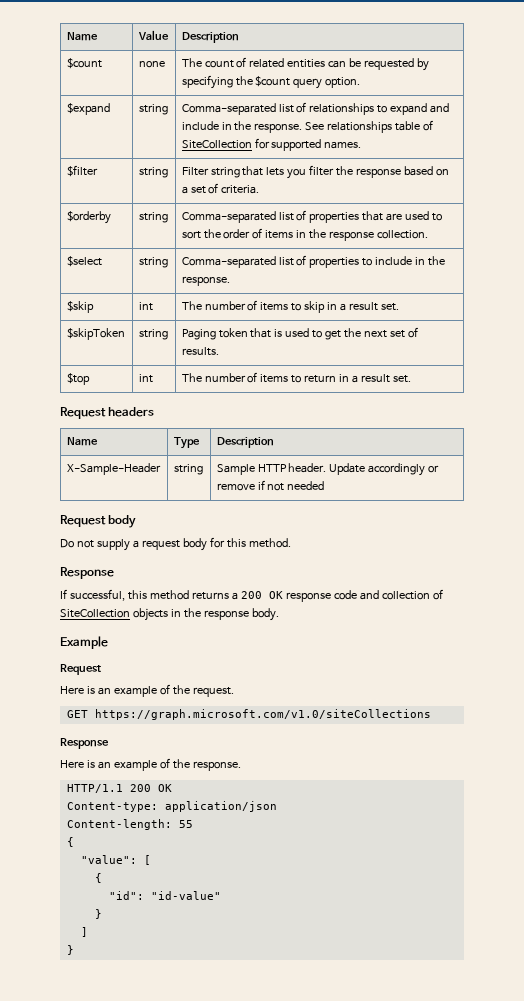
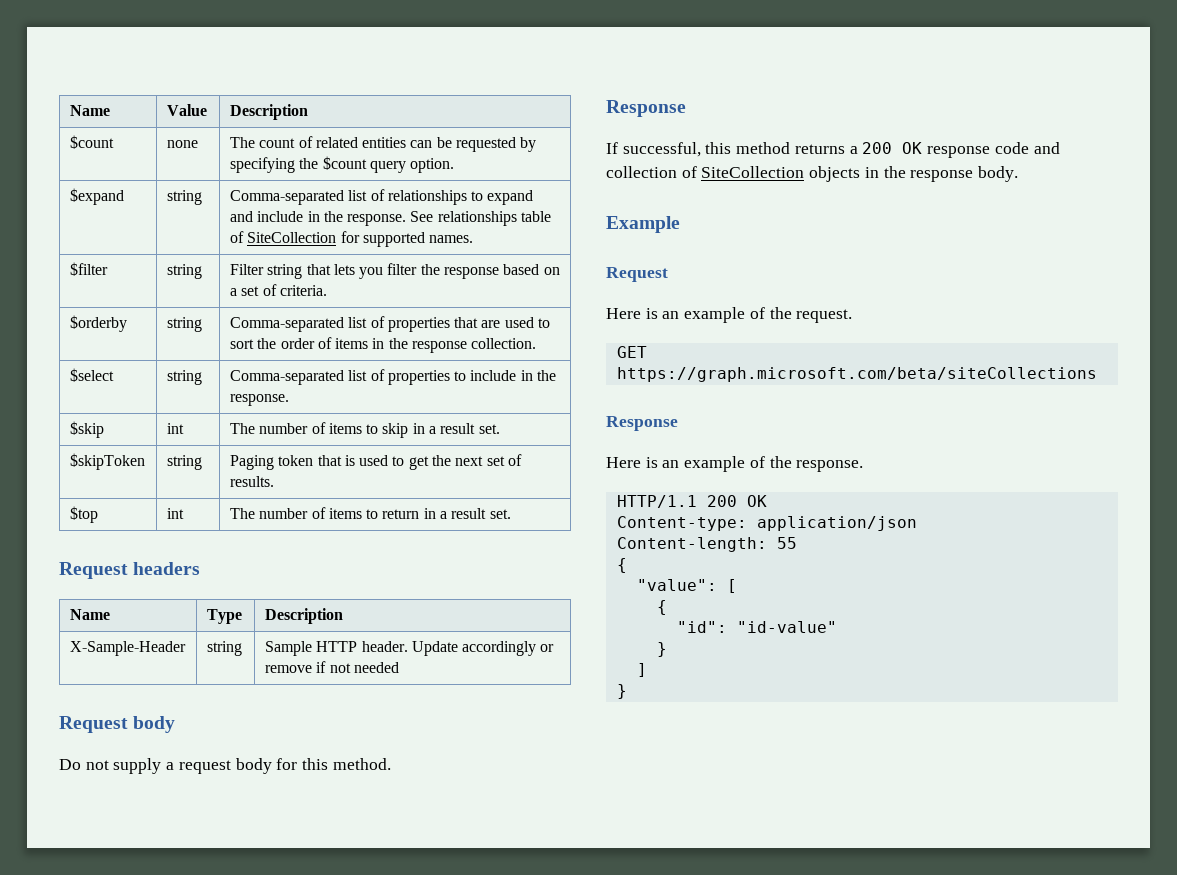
[94,709,431,720] https://graph.microsoft.com/v1.0/siteCollections -> [616,367,1097,382] https://graph.microsoft.com/beta/siteCollections

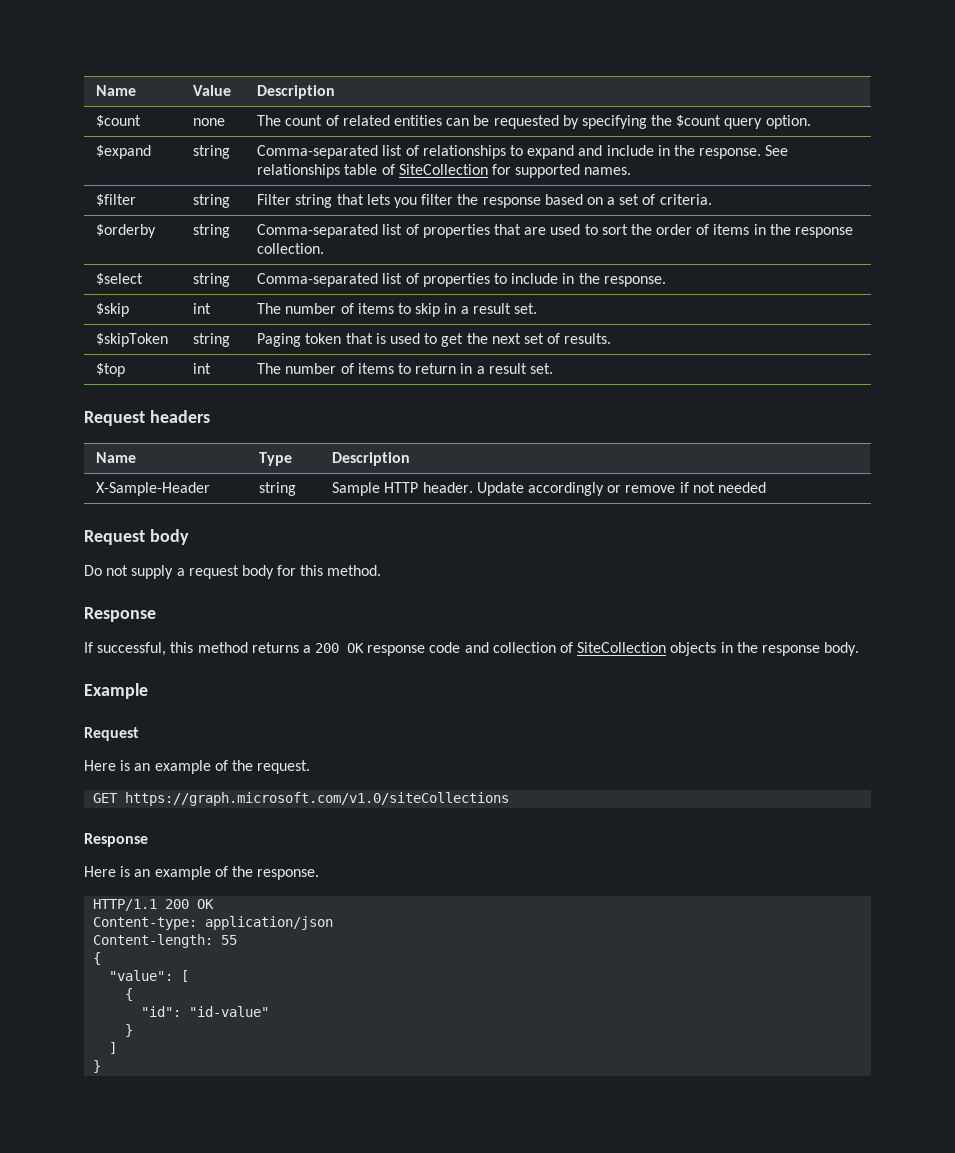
[616,367,1097,382] https://graph.microsoft.com/beta/siteCollections -> [125,792,510,806] https://graph.microsoft.com/v1.0/siteCollections

